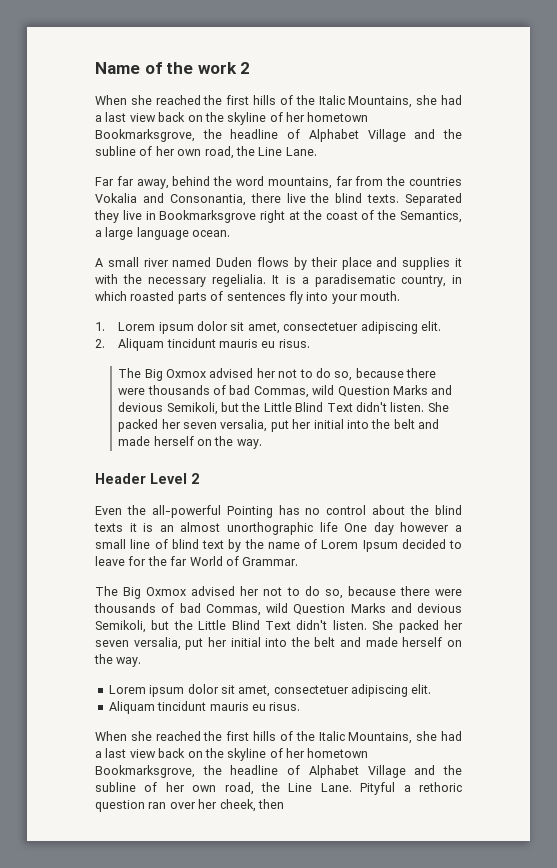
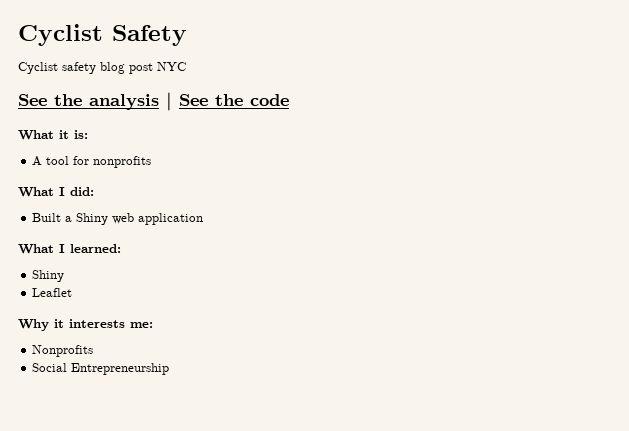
[95,62,251,74] [95,95,462,108] [95,112,369,125] [95,129,463,142] [95,146,317,159] [95,176,463,189] [95,193,462,206] [94,210,463,223] [95,227,231,240] [95,257,462,270] [95,274,462,287] [95,291,400,304] [95,321,441,334] [95,338,310,351] [118,368,437,381] [118,385,453,398] [118,402,449,415] [118,419,440,432] [118,436,262,449] [95,473,199,484] [95,505,463,518] [94,522,463,535] [95,539,462,552] [95,556,299,566] [95,586,462,599] [94,603,462,616] [95,620,463,633] [95,637,462,650] [94,654,142,667] [108,684,432,697] [108,701,301,714] [95,731,462,744] [95,748,369,761] [95,765,463,778] [95,782,462,795] [95,799,284,812] Name of the work 2 // When she reached the first hills of the Italic Mountains, she had a last view back on the skyline of her hometown Bookmarksgrove, the headline of Alphabet Village and the subline of her own road, the Line Lane. // Far far away, behind the word mountains, far from the countries Vokalia and Consonantia, there live the blind texts. Separated they live in Bookmarksgrove right at the coast of the Semantics, a large language ocean. // A small river named Duden flows by their place and supplies it with the necessary regelialia. It is a paradisematic country, in which roasted parts of sentences fly into your mouth. // 1. Lorem ipsum dolor sit amet, consectetuer adipiscing elit. // 2. Aliquam tincidunt mauris eu risus. // The Big Oxmox advised her not to do so, because there were thousands of bad Commas, wild Question Marks and devious Semikoli, but the Little Blind Text didn't listen. She packed her seven versalia, put her initial into the belt and made herself on the way. // Header Level 2 // Even the all-powerful Pointing has no control about the blind texts it is an almost unorthographic life One day however a small line of blind text by the name of Lorem Ipsum decided to leave for the far World of Grammar. // The Big Oxmox advised her not to do so, because there were thousands of bad Commas, wild Question Marks and devious Semikoli, but the Little Blind Text didn't listen. She packed her seven versalia, put her initial into the belt and made herself on the way. // Lorem ipsum dolor sit amet, consectetuer adipiscing elit. // Aliquam tincidunt mauris eu risus. // When she reached the first hills of the Italic Mountains, she had a last view back on the skyline of her hometown Bookmarksgrove, the headline of Alphabet Village and the subline of her own road, the Line Lane. Pityful a rethoric question ran over her cheek, then -> [18,24,187,46] [18,62,186,74] [18,92,289,111] [18,130,88,140] [32,156,152,168] [18,187,94,197] [32,213,204,225] [18,244,121,254] [32,270,65,282] [32,288,73,297] [18,319,153,331] [32,345,94,357] [32,363,170,375] Cyclist Safety // Cyclist safety blog post NYC // See the analysis | See the code // What it is: // A tool for nonprofits // What I did: // Built a Shiny web application // What I learned: // Shiny // Leaflet // Why it interests me: // Nonprofits // Social Entrepreneurship

